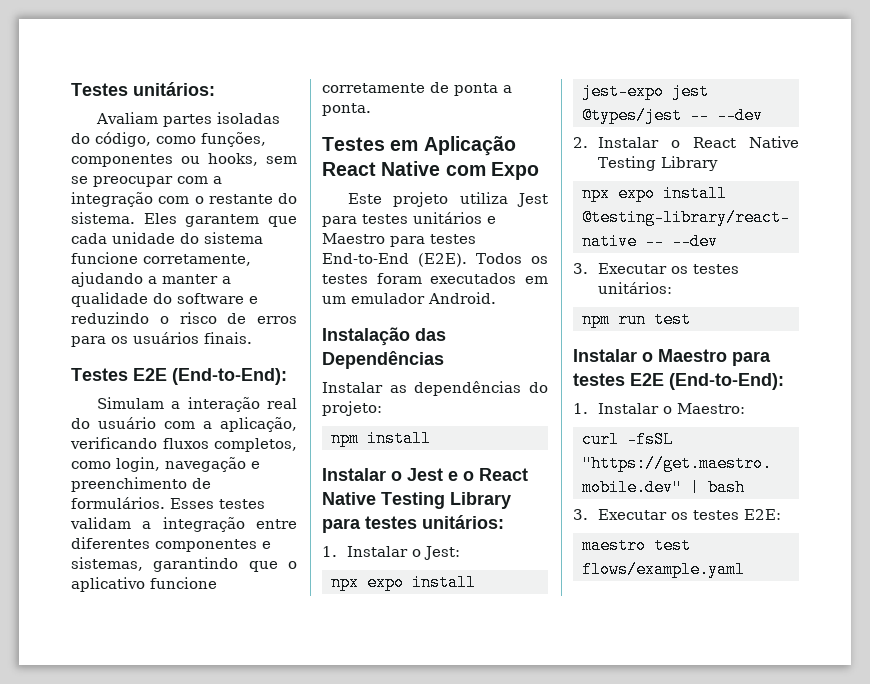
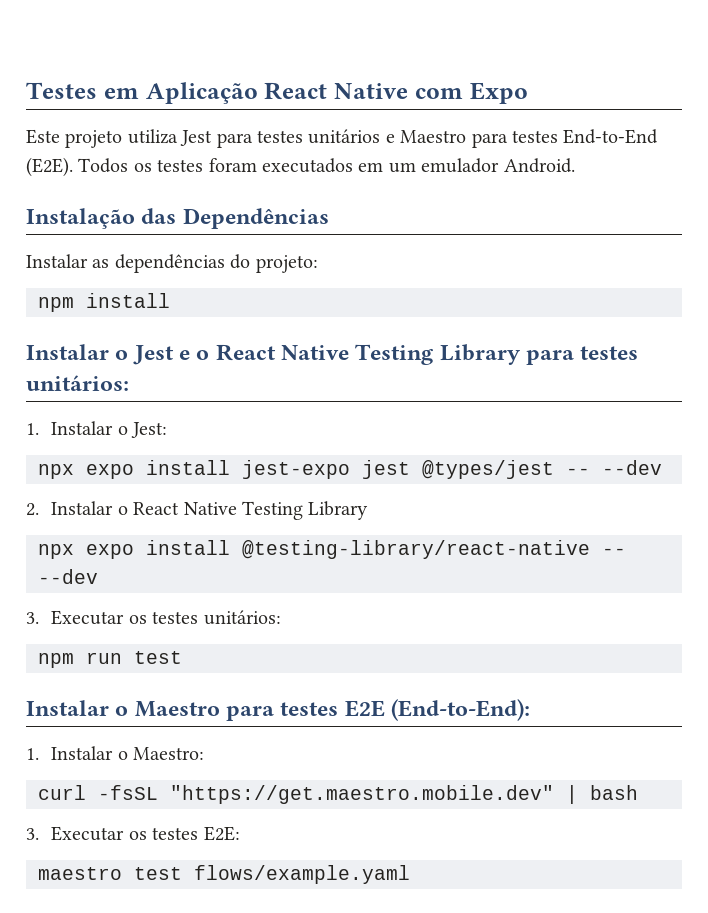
[71,82,215,96] [96,112,281,127] [71,132,266,147] [71,153,297,167] [71,176,222,187] [71,192,297,207] [71,212,297,227] [71,232,263,244] [71,252,251,266] [71,272,231,287] [71,292,258,307] [71,312,297,324] [71,332,252,347] [71,368,287,385] [97,397,297,412] [71,417,297,432] [70,437,297,452] [71,457,260,472] [71,477,211,492] [71,497,265,509] [70,517,297,532] [71,537,271,552] [71,557,297,572] [71,577,217,592] [322,82,512,96] [322,103,371,116] [322,137,385,151] Testes unitários: // Avaliam partes isoladas do código, como funções, componentes ou hooks, sem se preocupar com a integração com o restante do sistema. Eles garantem que cada unidade do sistema funcione corretamente, ajudando a manter a qualidade do software e reduzindo o risco de erros para os usuários finais. // Testes E2E (End-to-End): // Simulam a interação real do usuário com a aplicação, verificando fluxos completos, como login, navegação e preenchimento de formulários. Esses testes validam a integração entre diferentes componentes e sistemas, garantindo que o aplicativo funcione corretamente de ponta a ponta. // Testes -> [26,82,97,99] Testes

